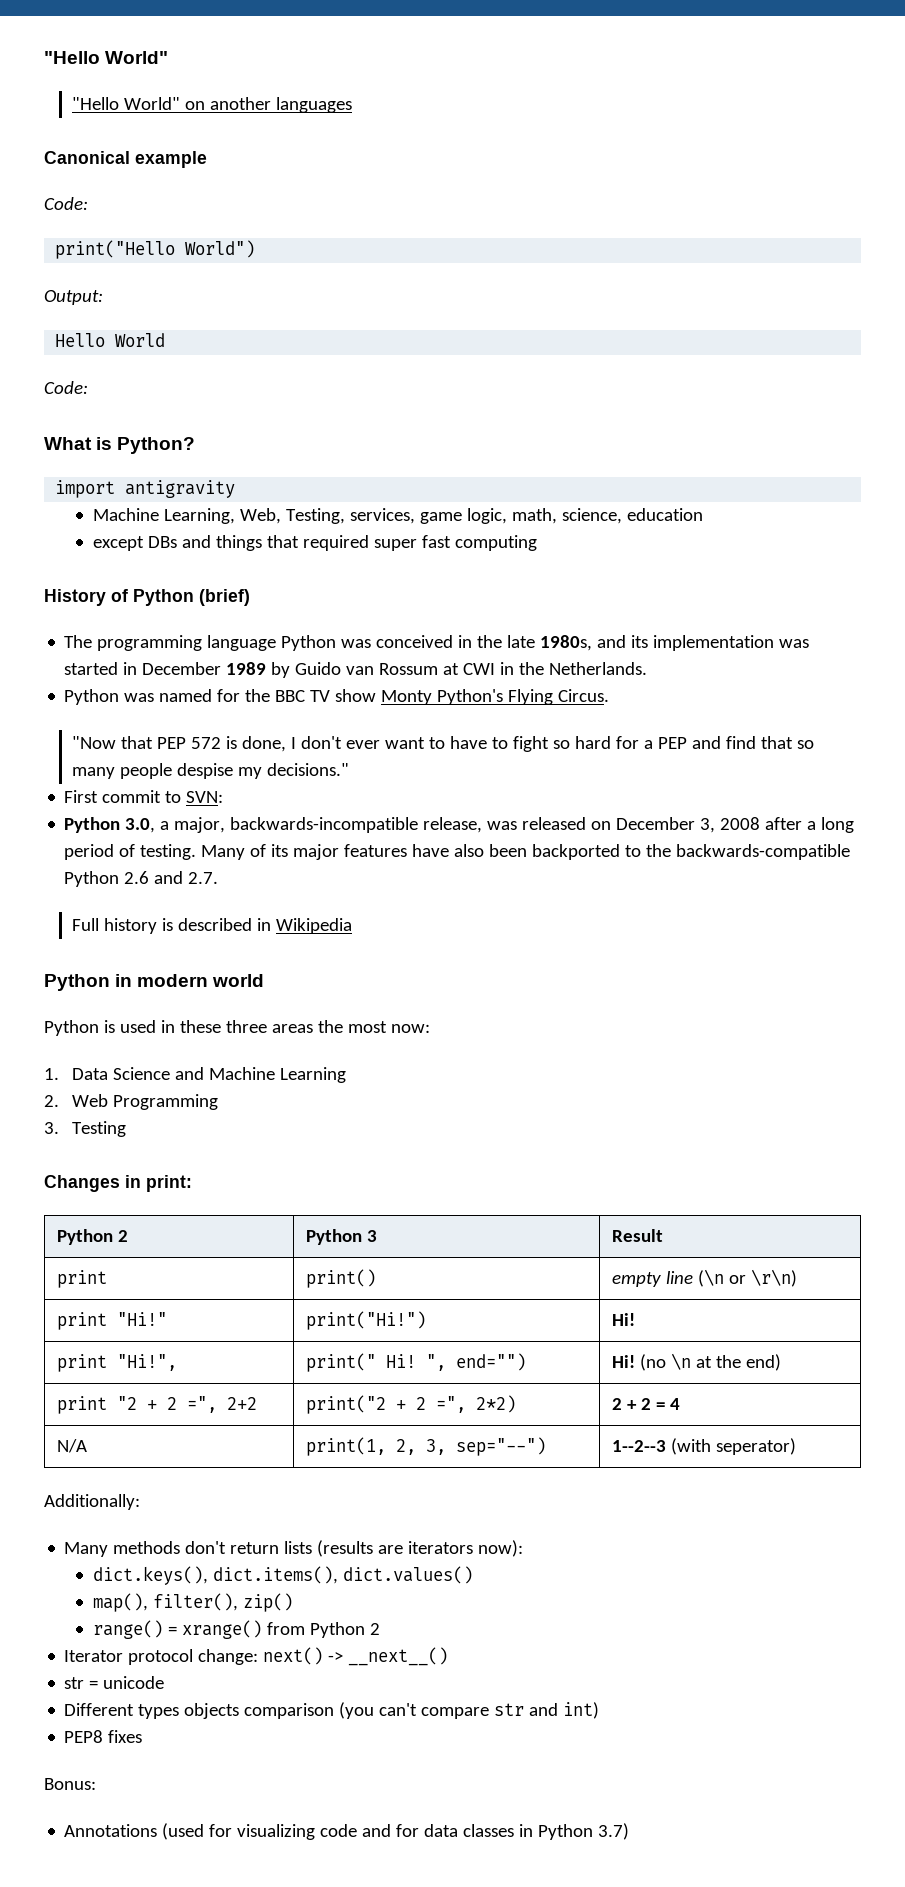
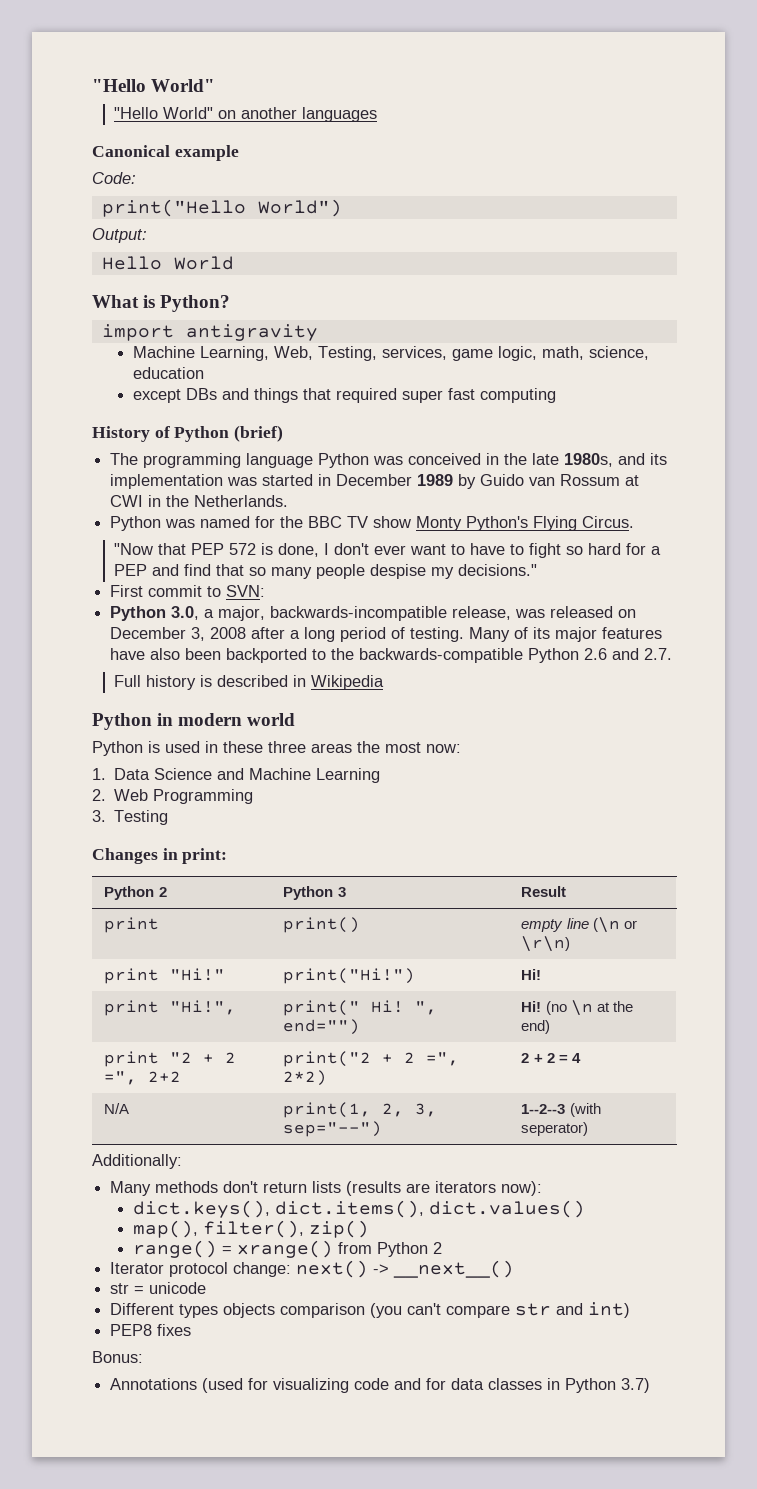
[44,381,88,394] // Code: -> (234, 263) none

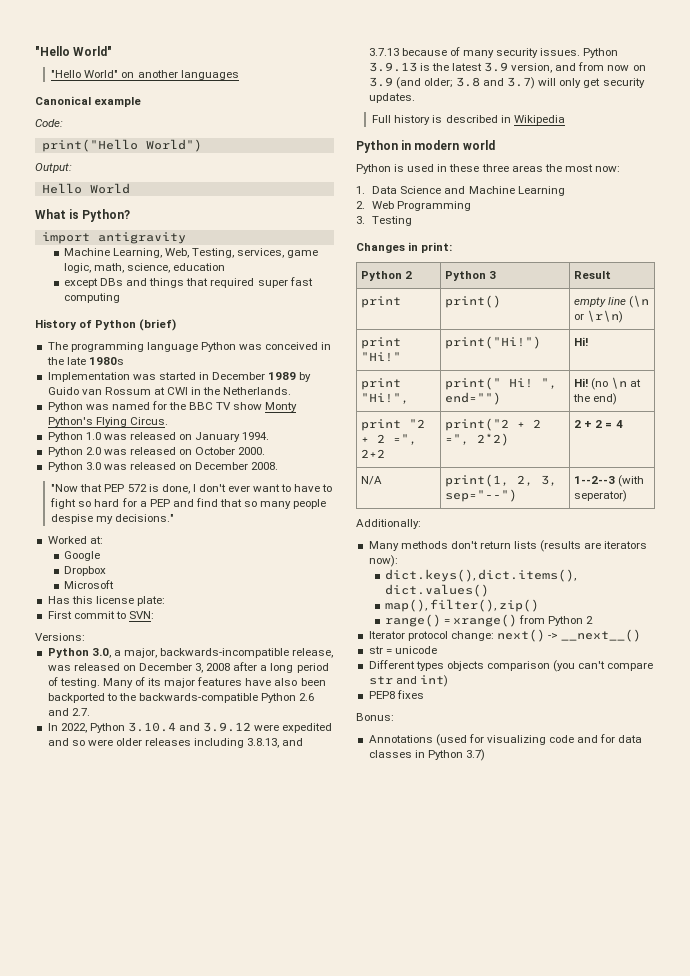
[564,453,668,467] [110,474,224,489] 1980s, and its implementation -> [88,357,124,365] [47,372,130,382] 1980s // Implementation
(635, 522) none -> [47,432,270,442] [47,447,266,457] [47,462,279,472] // Python 1.0 was released on January 1994. // Python 2.0 was released on October 2000. // Python 3.0 was released on December 2008.
(538, 570) none -> [47,536,103,544] [63,551,100,561] [63,566,106,576] [63,580,114,589] [47,596,165,606] // Worked at: // Google // Dropbox // Microsoft // Has this license plate:
(266, 591) none -> [35,633,85,641] // Versions:
(673, 654) none -> [47,722,333,733] [47,738,304,748] [368,47,619,58] [368,62,646,73] [368,77,645,89] [368,93,415,103] // In 2022, Python 3.10.4 and 3.9.12 were expedited and so were older releases including 3.8.13, and 3.7.13 because of many security issues. Python 3.9.13 is the latest 3.9 version, and from now on 3.9 (and older; 3.8 and 3.7) will only get security updates.

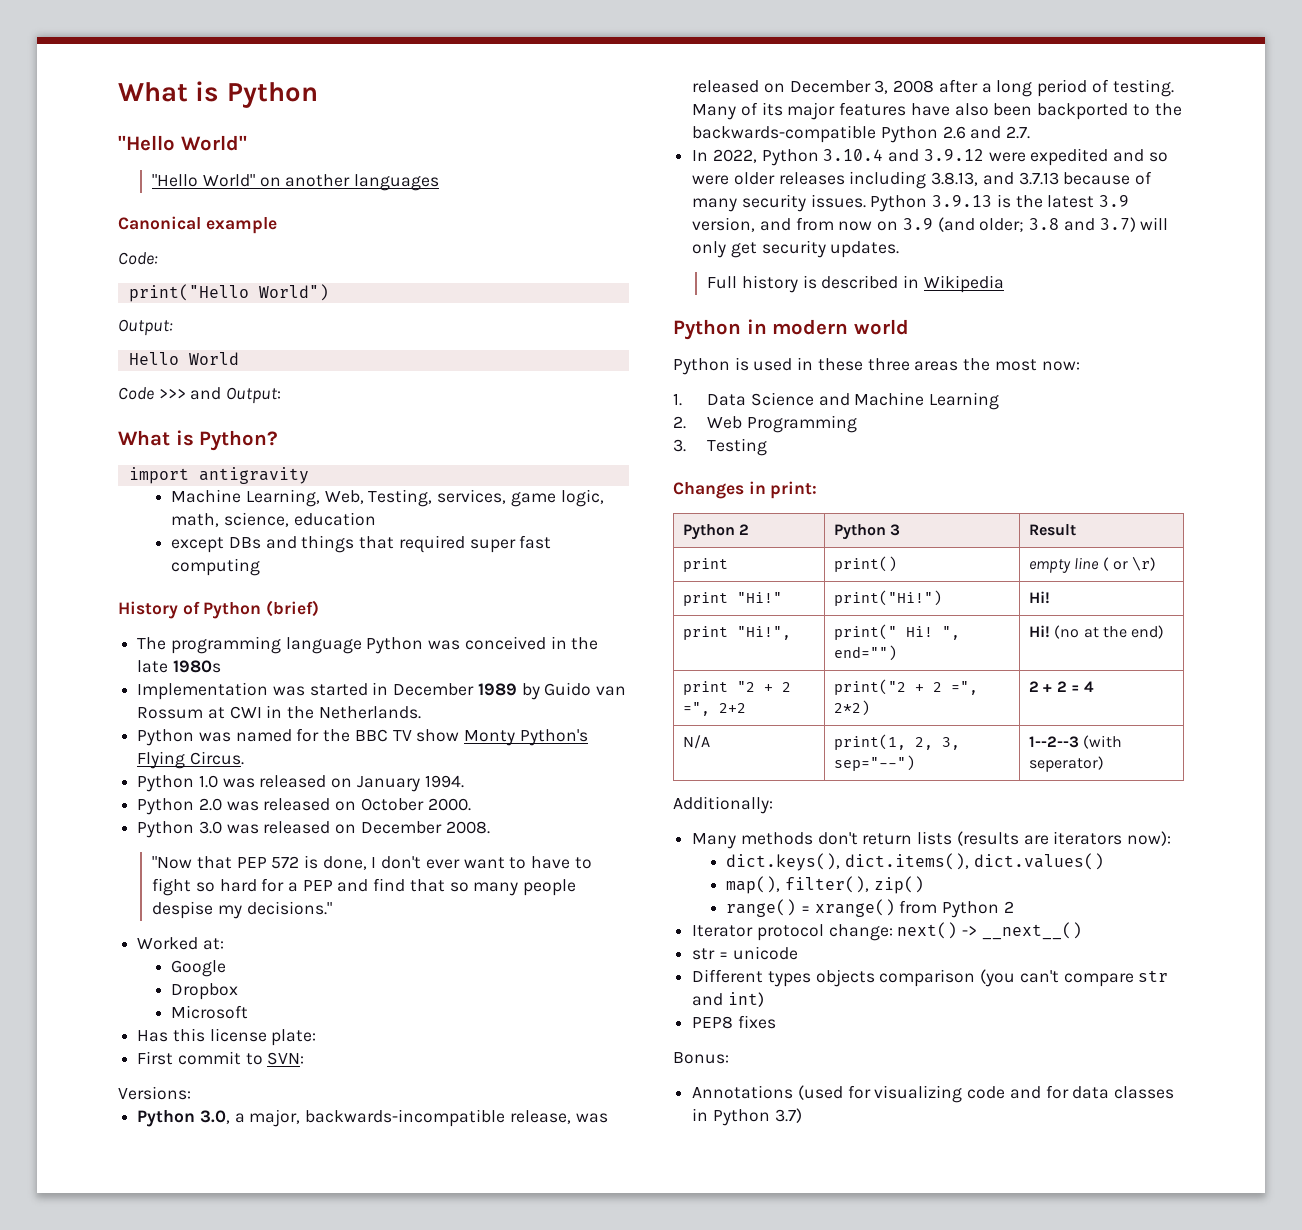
(35, 51) none -> [118,81,318,108] What is Python //
(130, 188) none -> [118,387,282,404] // Code >>> and Output:
[629,295,650,308] [574,310,624,323] (\n or \r\n) -> [1102,556,1157,571] ( or \r)
[611,377,628,389] \n -> (1080, 632) none

